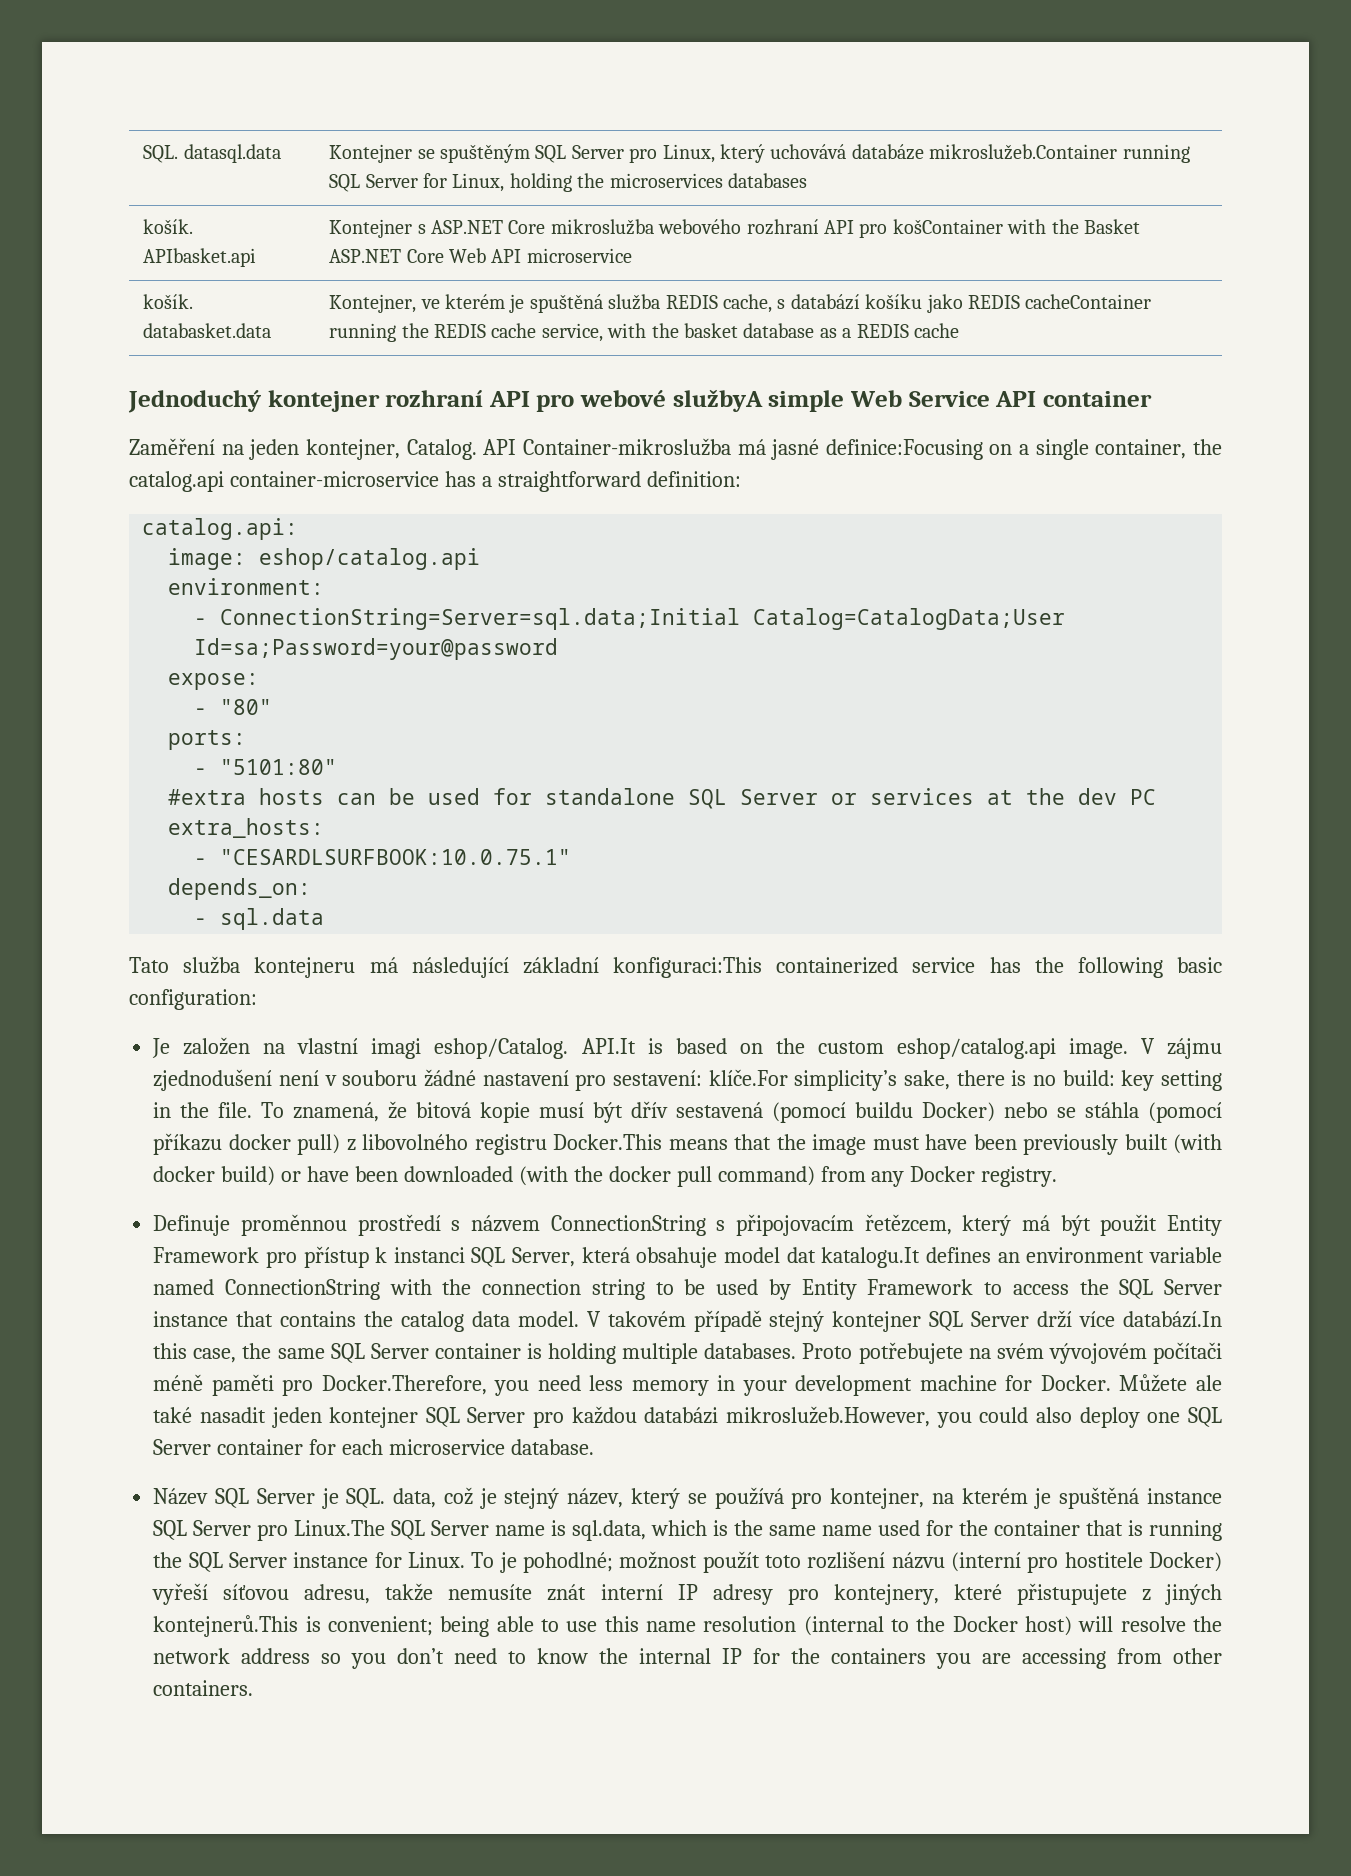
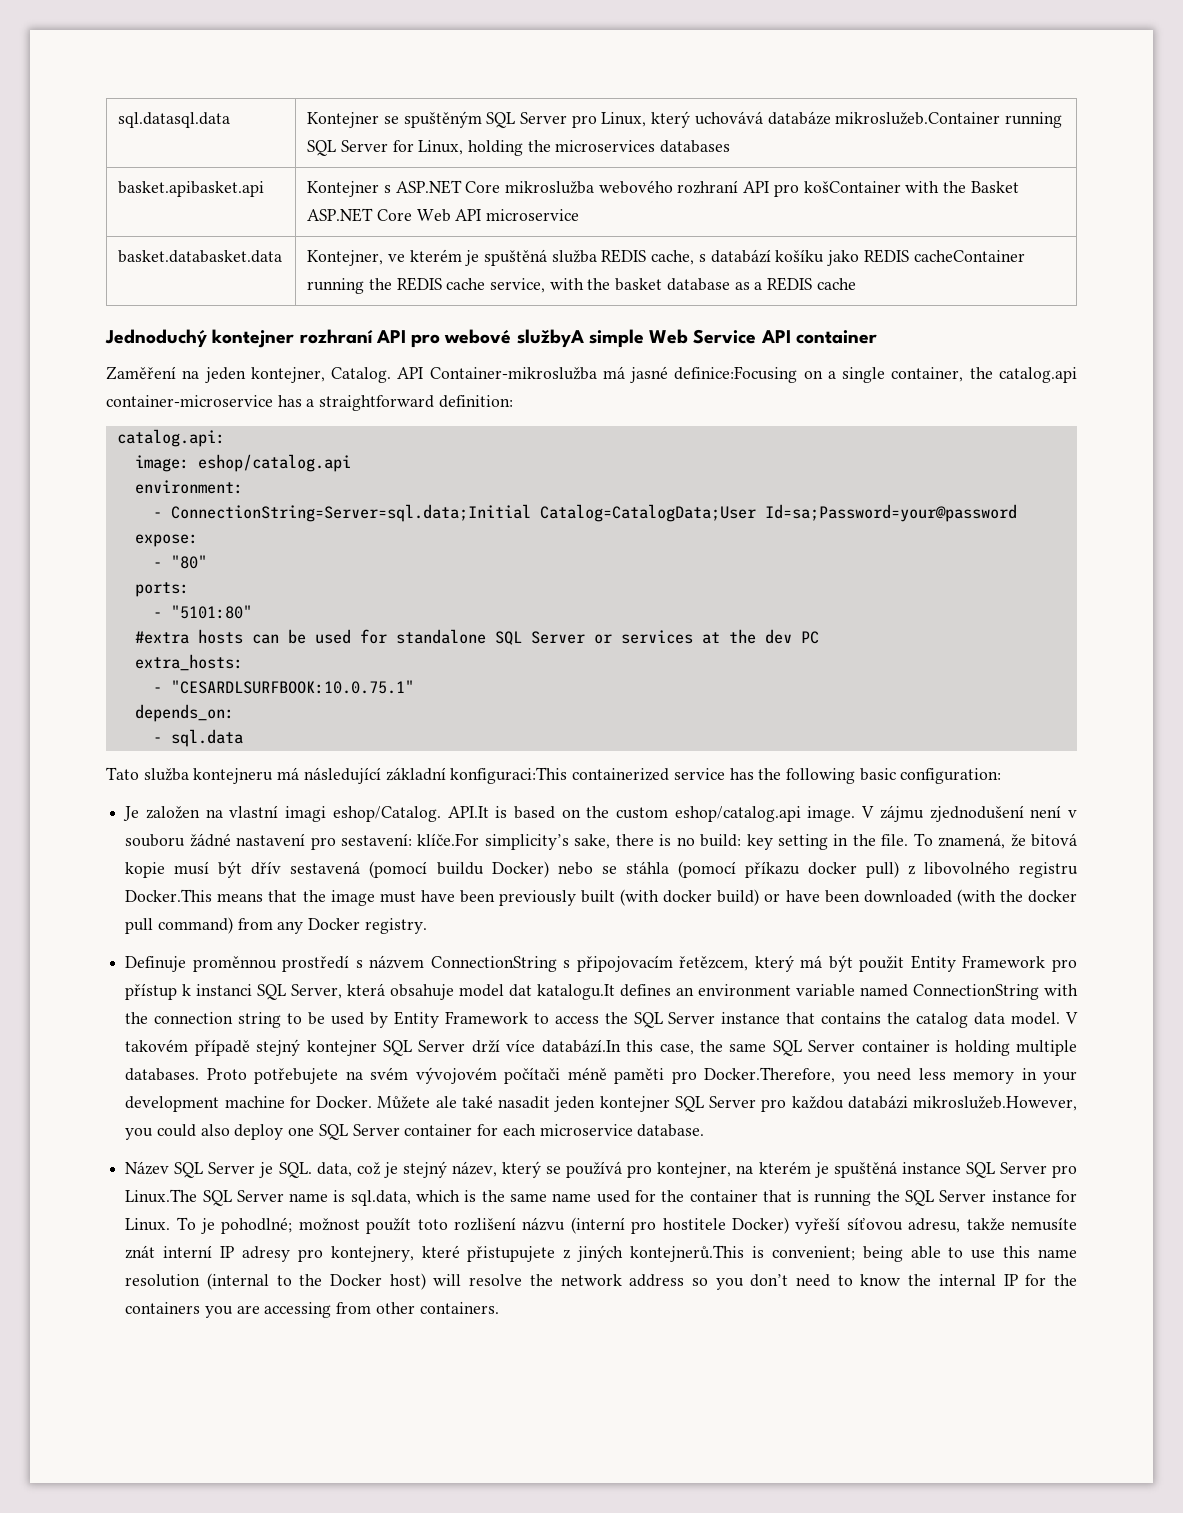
[143,144,281,163] SQL. datasql.data -> [118,112,231,128] sql.datasql.data
[143,219,194,234] [143,248,257,267] košík. APIbasket.api -> [118,181,265,197] basket.apibasket.api
[143,294,194,309] [143,323,272,338] košík. databasket.data -> [118,250,283,263] basket.databasket.data

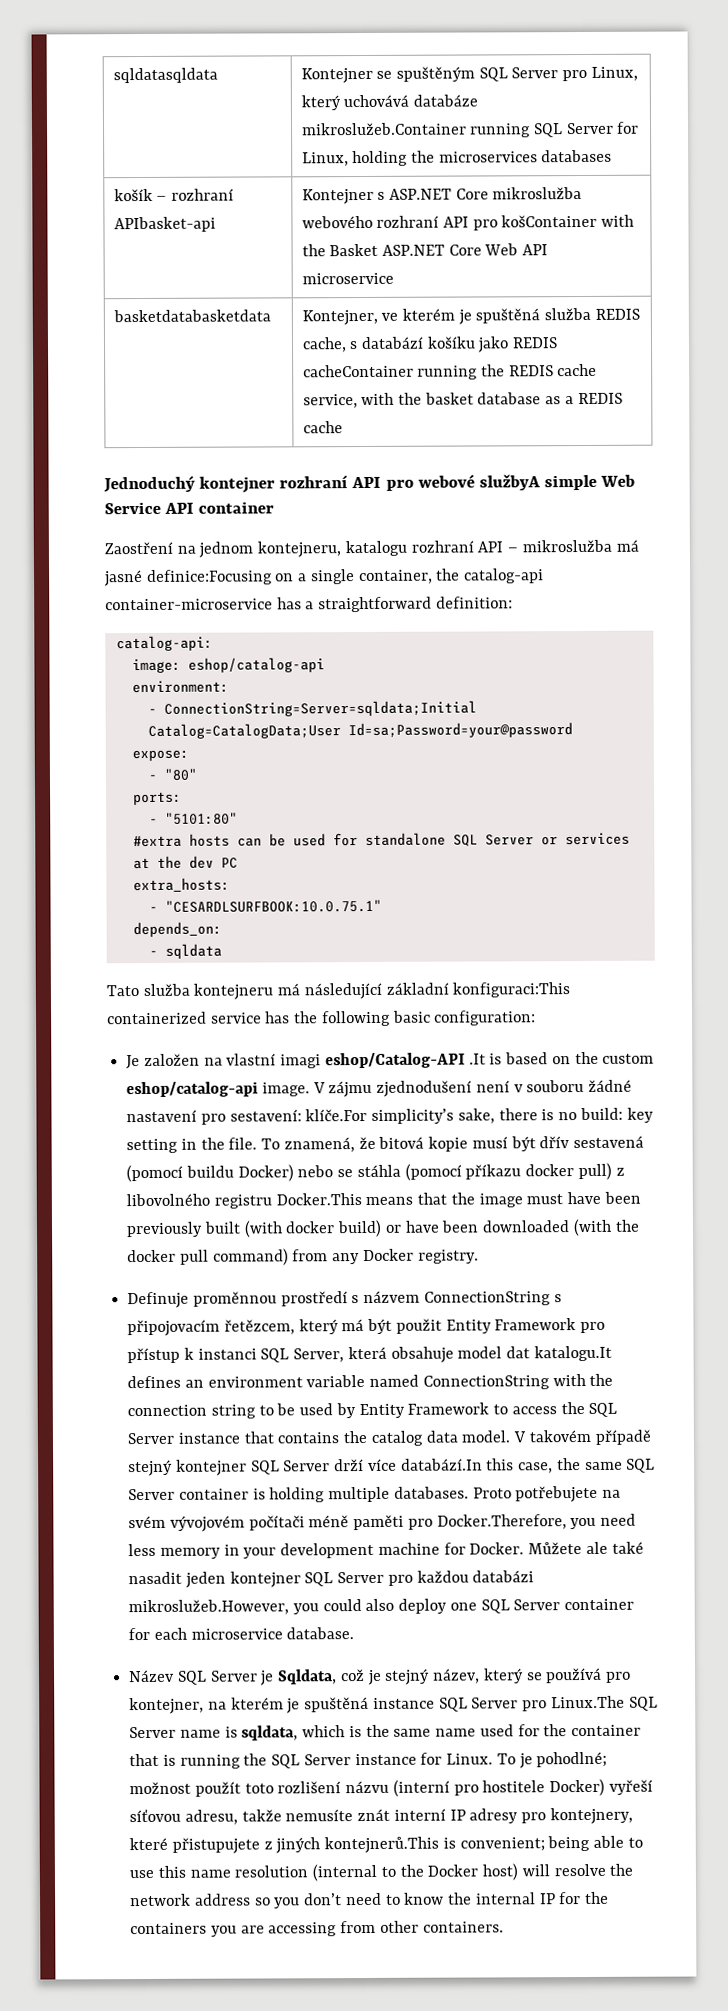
[118,112,231,128] sql.datasql.data -> [112,67,218,84] sqldatasqldata
[118,181,265,197] basket.apibasket.api -> [113,188,235,202] [113,216,216,233] košík – rozhraní APIbasket-api
[118,250,283,263] basket.databasket.data -> [112,309,271,323] basketdatabasketdata
[106,366,597,383] Zaměření na jeden kontejner, Catalog. API Container-mikroslužba -> [104,539,612,558] Zaostření na jednom kontejneru, katalogu rozhraní API – mikroslužba
[998,367,1077,383] catalog.api -> [464,568,545,584] catalog-api
[116,429,225,447] catalog.api: -> [115,635,213,652] catalog-api:
[197,454,351,472] eshop/catalog.api -> [187,657,325,673] eshop/catalog-api
[170,504,531,522] ConnectionString=Server=sql.data;Initial -> [163,700,477,717] ConnectionString=Server=sqldata;Initial
[170,729,243,747] sql.data -> [164,943,222,959] sqldata
[332,806,489,822] eshop/Catalog. API.It -> [324,1052,486,1069] eshop/Catalog-API .It
[674,806,801,822] eshop/catalog.api -> [126,1081,259,1098] eshop/catalog-api
[278,1162,352,1178] SQL. data, -> [278,1669,338,1685] Sqldata,
[350,1190,411,1206] sql.data, -> [241,1725,299,1741] sqldata,

